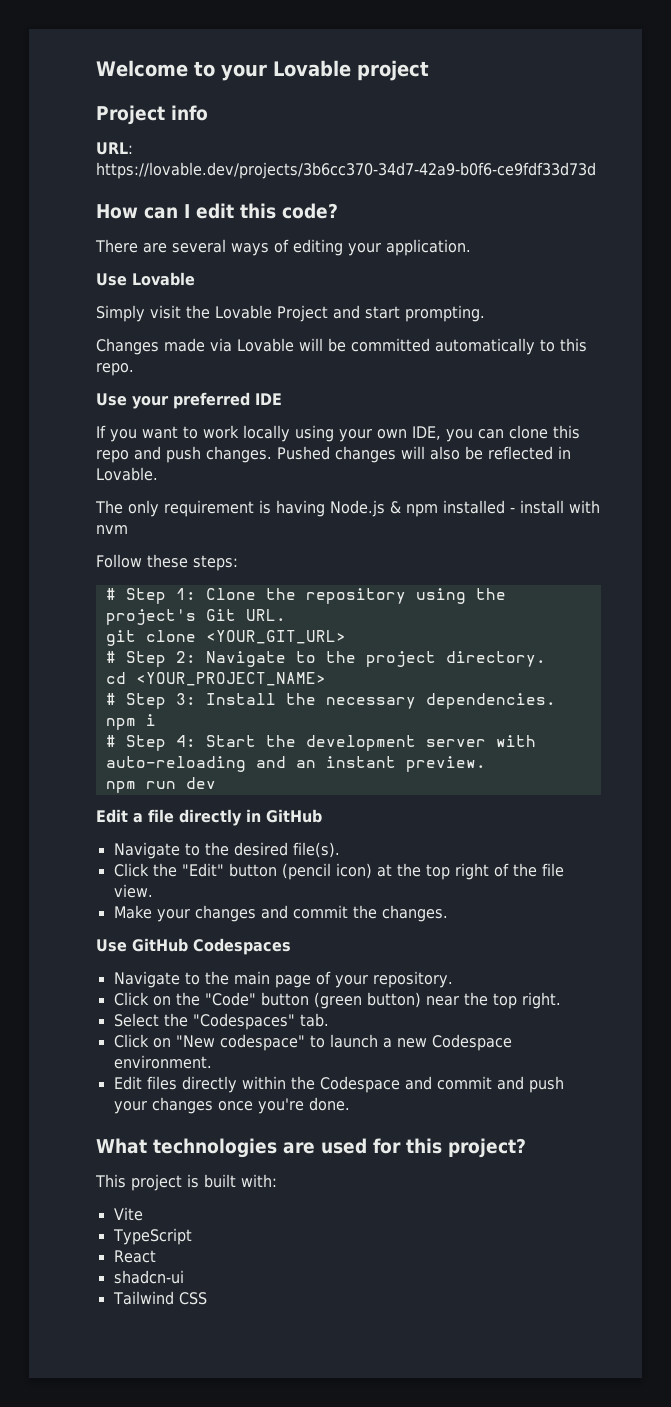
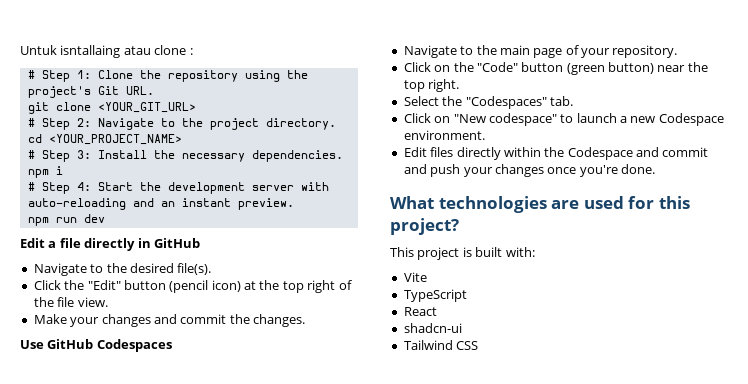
[96,60,429,81] [96,105,208,125] [96,142,133,155] [96,162,596,179] [96,203,338,219] [95,239,471,256] [96,272,195,286] [96,305,485,322] [96,338,587,355] [96,363,134,376] [96,392,282,409] [96,425,580,442] [96,446,571,463] [96,467,158,481] [95,500,600,517] [96,525,128,534] [96,554,238,571] Welcome to your Lovable project // Project info // URL: https://lovable.dev/projects/3b6cc370-34d7-42a9-b0f6-ce9fdf33d73d // How can I edit this code? // There are several ways of editing your application. // Use Lovable // Simply visit the Lovable Project and start prompting. // Changes made via Lovable will be committed automatically to this repo. // Use your preferred IDE // If you want to work locally using your own IDE, you can clone this repo and push changes. Pushed changes will also be reflected in Lovable. // The only requirement is having Node.js & npm installed - install with nvm // Follow these steps: -> [20,45,193,58] Untuk isntallaing atau clone :

